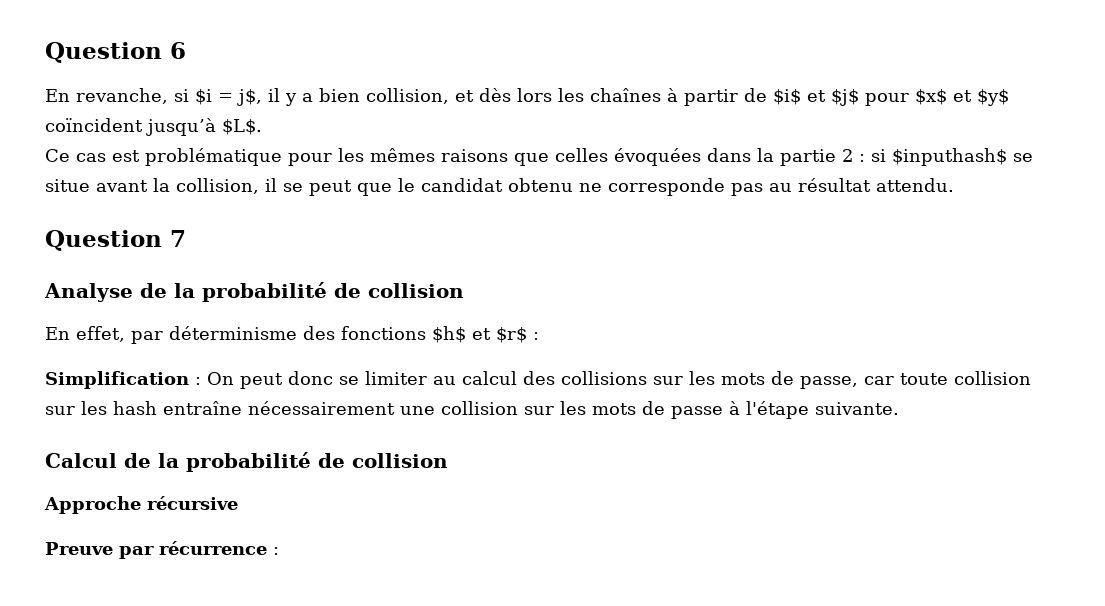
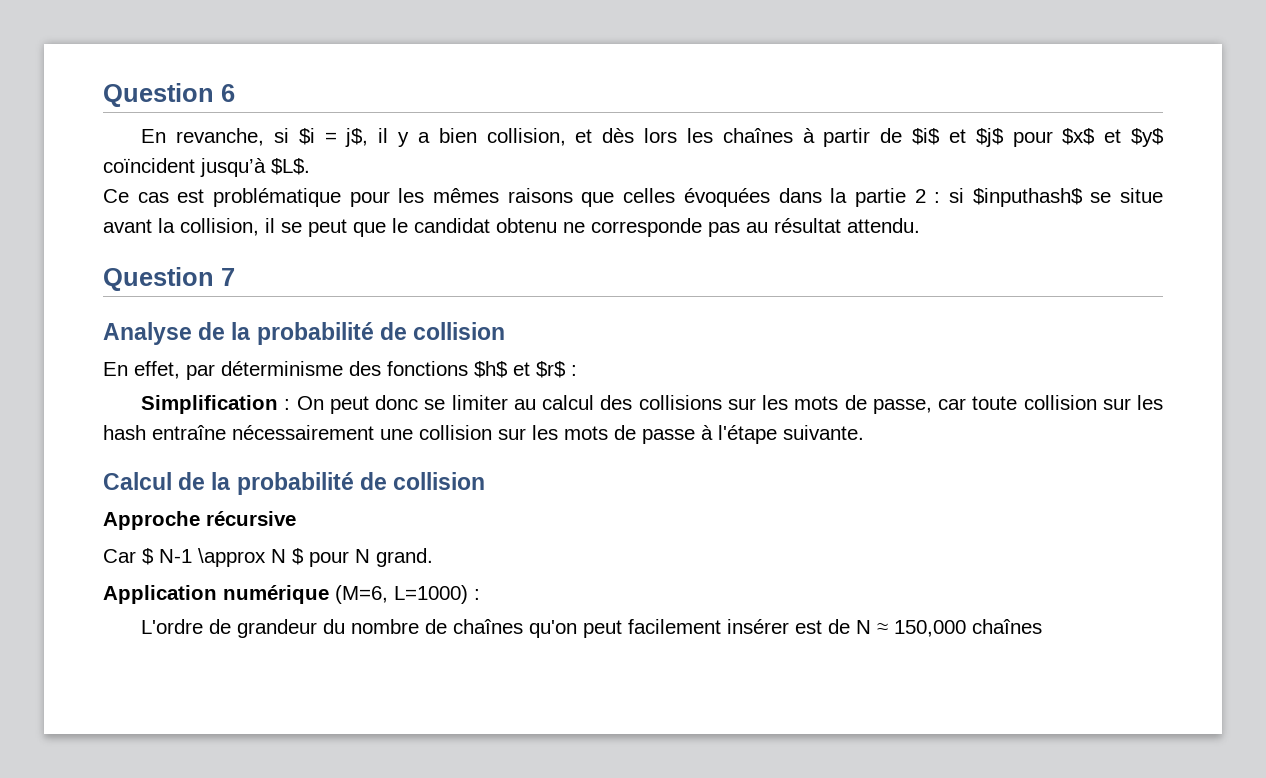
[45,541,279,559] Preuve par récurrence : -> [103,548,433,567] [103,585,480,604] [141,619,1043,638] Car $ N-1 \approx N $ pour N grand. // Application numérique (M=6, L=1000) : // L'ordre de grandeur du nombre de chaînes qu'on peut facilement insérer est de N ≈ 150,000 chaînes

